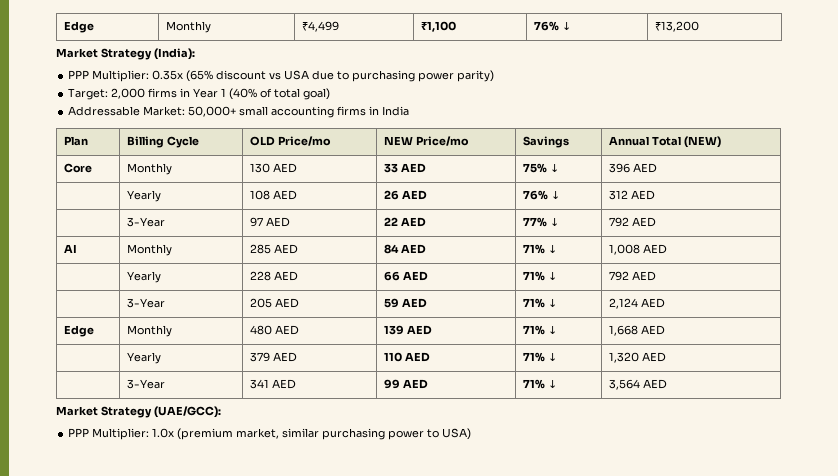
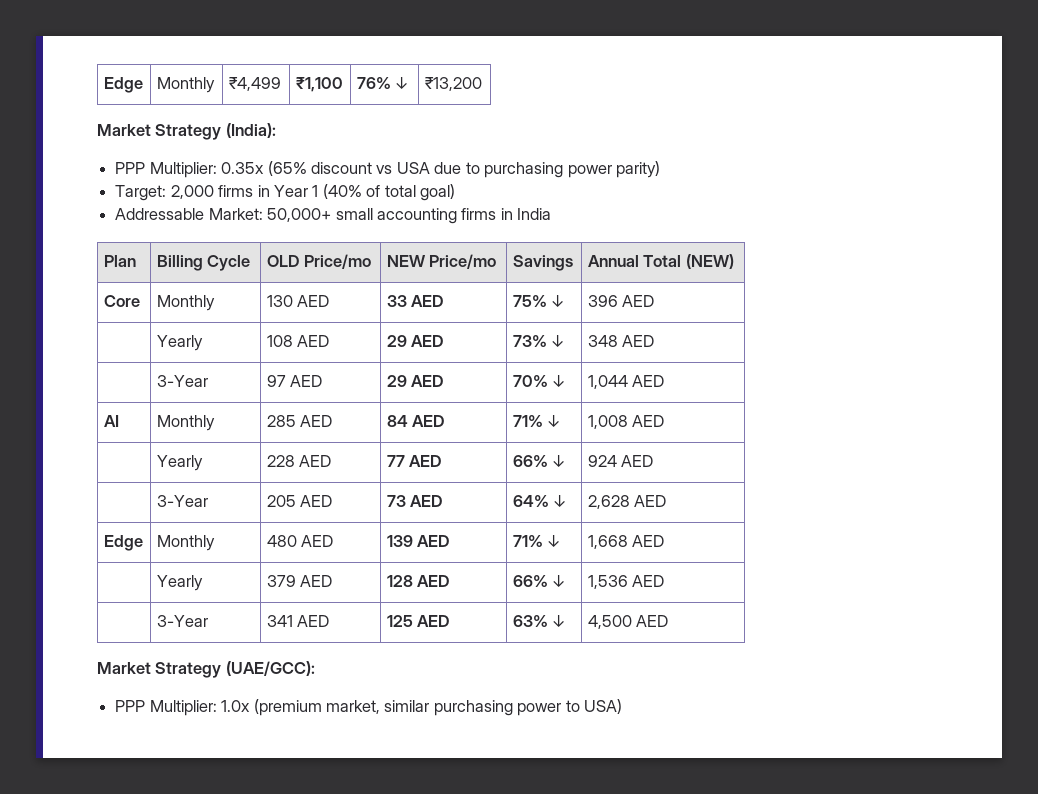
[383,190,427,200] [522,190,560,200] [608,190,628,200] 26 AED | 76% ↓ | 312 -> [386,335,445,347] [512,335,565,347] [587,335,618,347] 29 AED | 73% ↓ | 348
[383,217,426,227] [522,217,559,227] [608,217,629,227] 22 AED | 77% ↓ | 792 -> [386,375,445,387] [512,375,566,387] [587,375,628,389] 29 AED | 70% ↓ | 1,044
[383,271,428,281] [522,271,557,281] [608,271,629,281] 66 AED | 71% ↓ | 792 -> [386,455,443,467] [512,455,566,467] [587,455,617,467] 77 AED | 66% ↓ | 924
[383,298,427,308] [522,298,557,308] [608,298,638,309] 59 AED | 71% ↓ | 2,124 -> [386,495,444,507] [512,495,567,507] [587,495,630,509] 73 AED | 64% ↓ | 2,628
[383,352,430,362] [522,352,557,362] [608,352,639,363] 110 AED | 71% ↓ | 1,320 -> [386,575,451,587] [512,575,566,587] [587,575,628,589] 128 AED | 66% ↓ | 1,536
[383,379,428,389] [522,379,557,389] [608,379,640,390] 99 AED | 71% ↓ | 3,564 -> [386,615,451,627] [512,615,566,627] [587,615,632,629] 125 AED | 63% ↓ | 4,500

